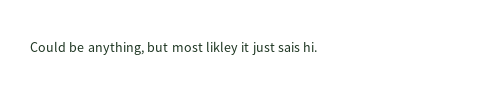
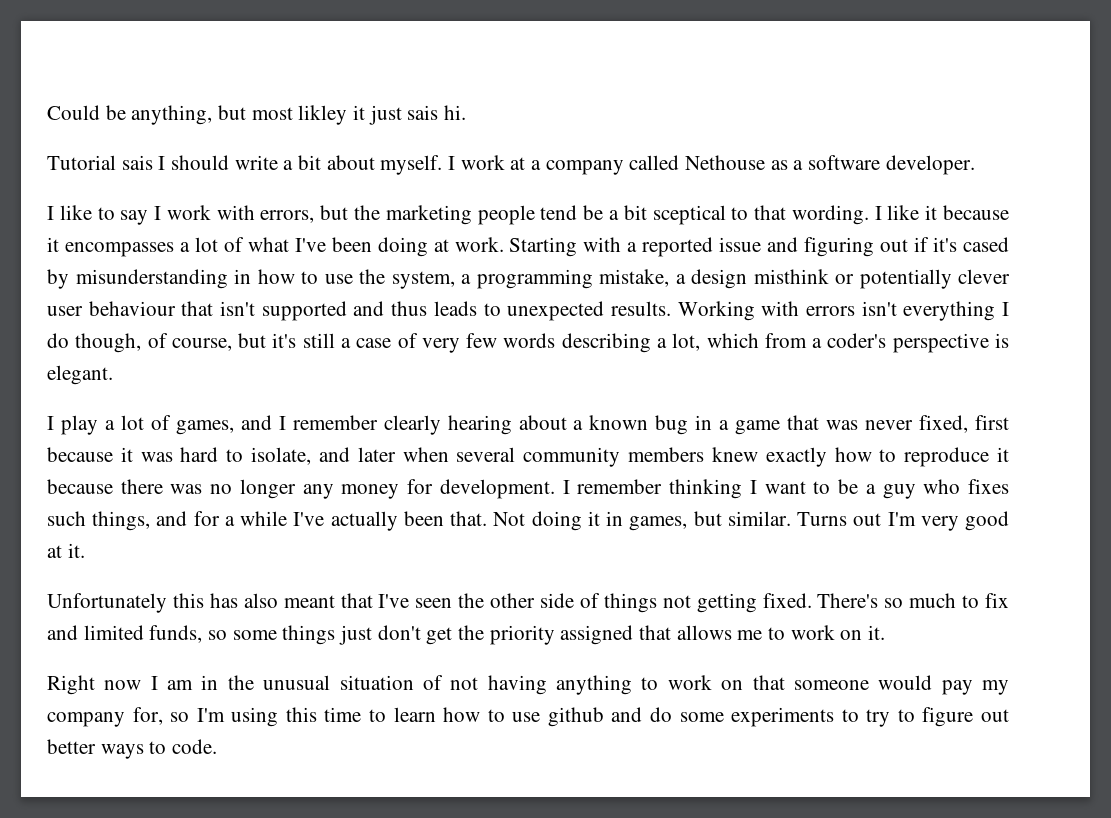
(318, 47) none -> [47,155,975,175] [47,205,1009,225] [47,237,1010,257] [47,269,1010,289] [47,301,1009,321] [47,333,1010,353] [47,365,113,385] [47,415,1010,435] [47,447,1010,467] [47,479,1009,499] [47,511,1009,531] [47,543,85,558] [47,593,1009,613] [47,625,886,645] [47,675,1009,695] [47,707,1009,727] [47,739,218,759] // Tutorial sais I should write a bit about myself. I work at a company called Nethouse as a software developer. // I like to say I work with errors, but the marketing people tend be a bit sceptical to that wording. I like it because it encompasses a lot of what I've been doing at work. Starting with a reported issue and figuring out if it's cased by misunderstanding in how to use the system, a programming mistake, a design misthink or potentially clever user behaviour that isn't supported and thus leads to unexpected results. Working with errors isn't everything I do though, of course, but it's still a case of very few words describing a lot, which from a coder's perspective is elegant. // I play a lot of games, and I remember clearly hearing about a known bug in a game that was never fixed, first because it was hard to isolate, and later when several community members knew exactly how to reproduce it because there was no longer any money for development. I remember thinking I want to be a guy who fixes such things, and for a while I've actually been that. Not doing it in games, but similar. Turns out I'm very good at it. // Unfortunately this has also meant that I've seen the other side of things not getting fixed. There's so much to fix and limited funds, so some things just don't get the priority assigned that allows me to work on it. // Right now I am in the unusual situation of not having anything to work on that someone would pay my company for, so I'm using this time to learn how to use github and do some experiments to try to figure out better ways to code.

